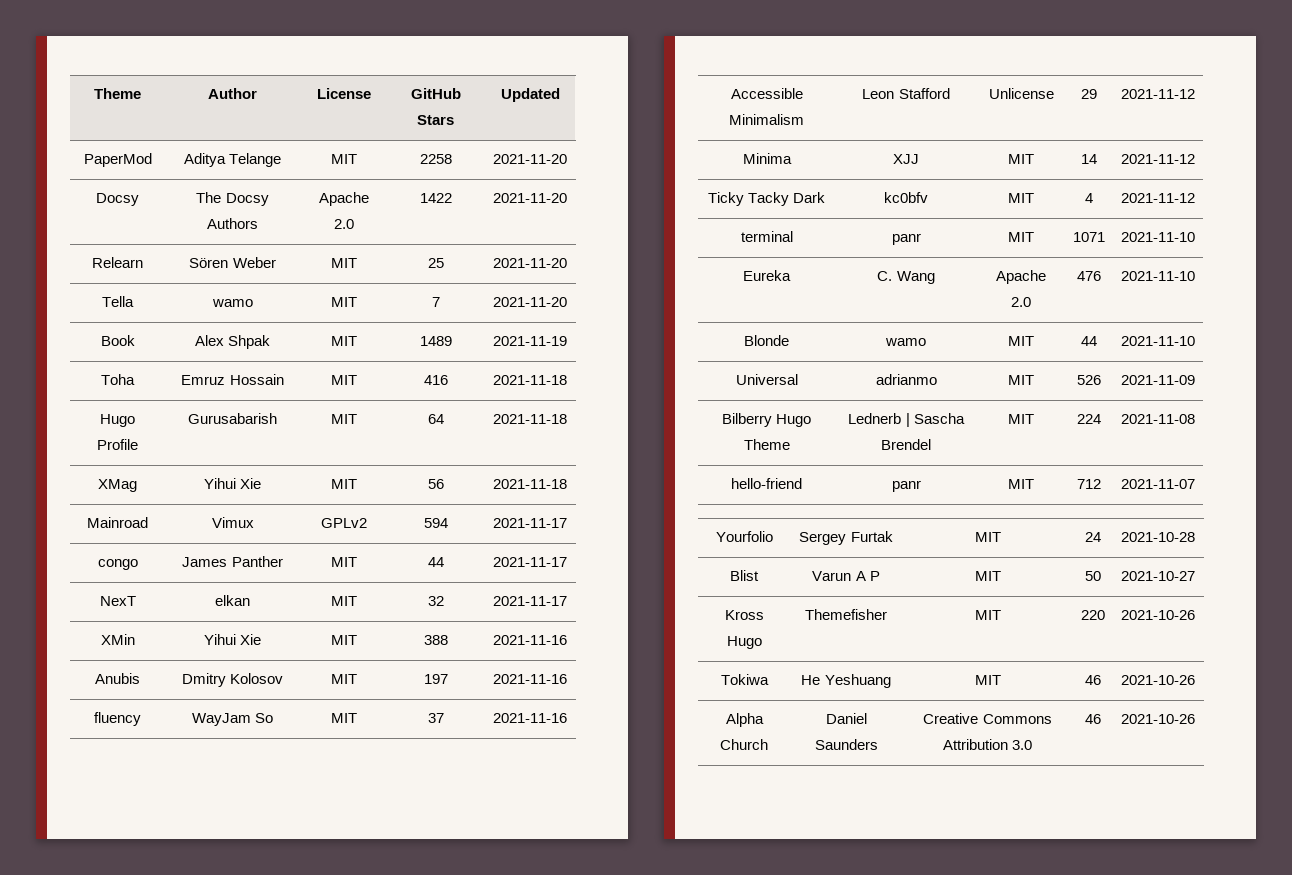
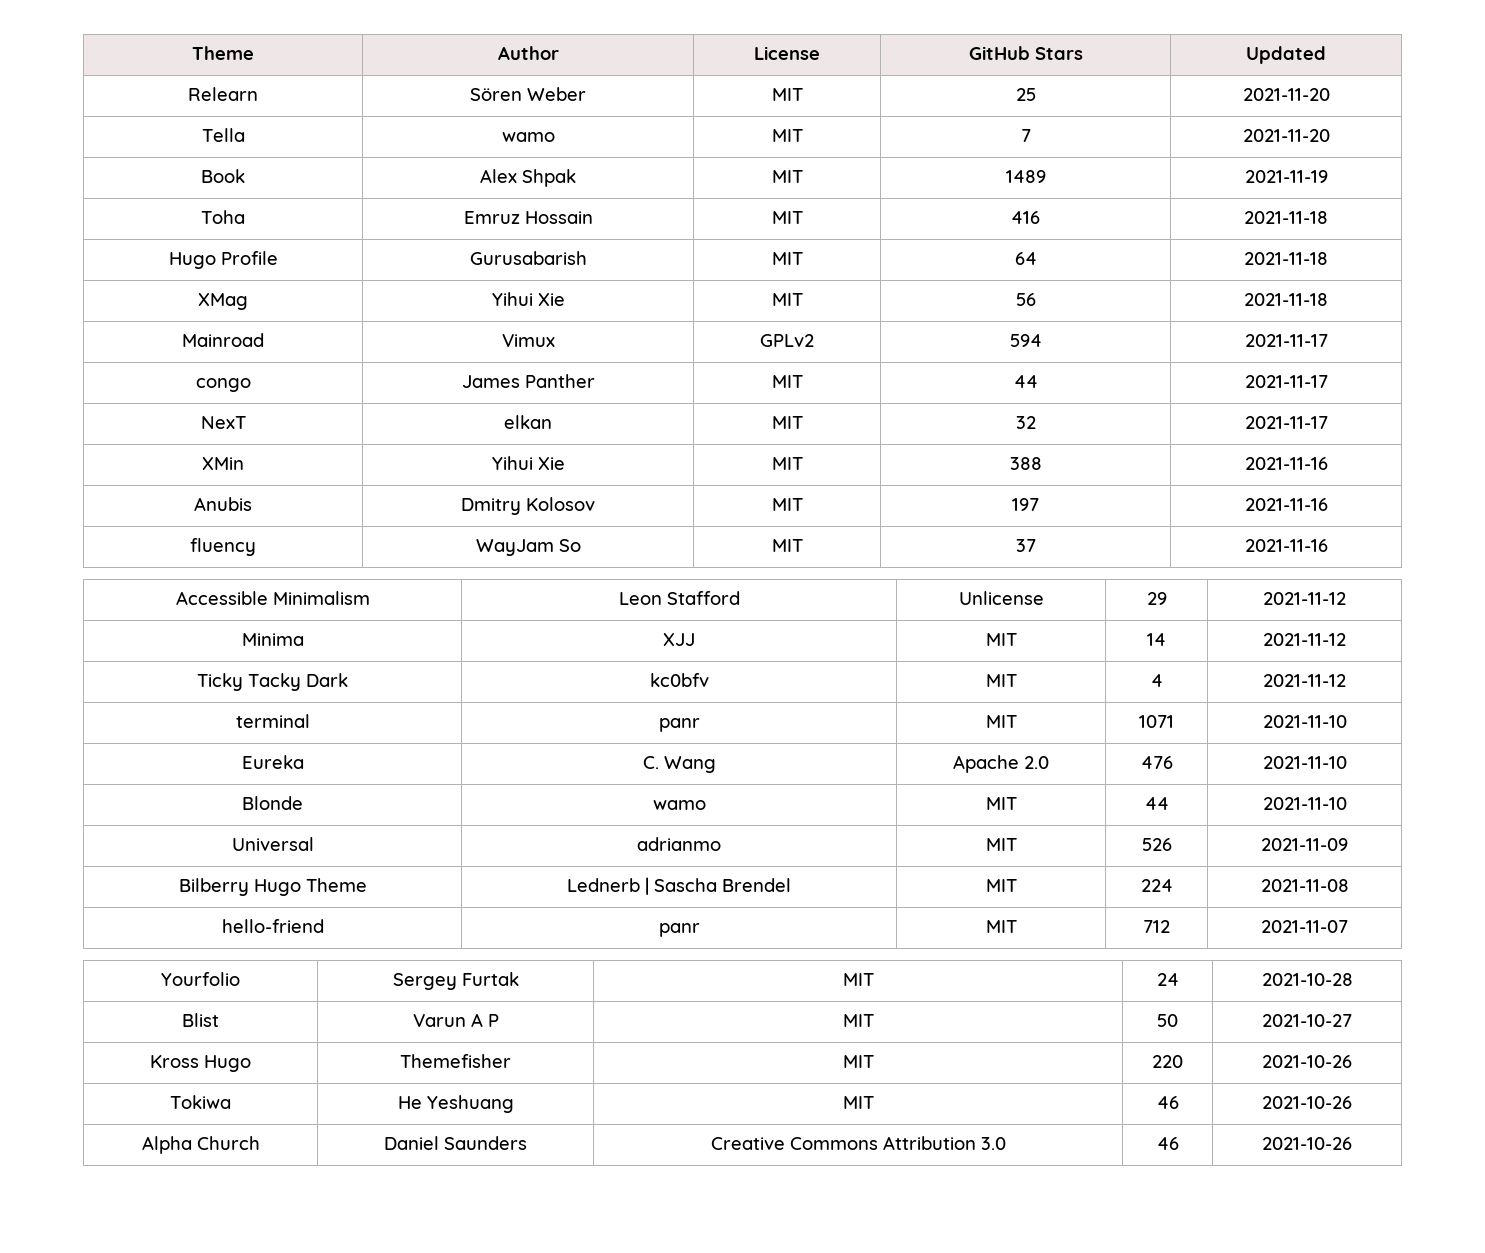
[83,153,152,167] [183,153,282,167] [330,154,357,164] [419,154,452,164] [493,154,567,164] [96,193,139,206] [196,192,269,206] [207,218,258,229] [318,192,369,206] [333,219,354,229] [419,193,452,203] [493,193,567,203] // PaperMod | Aditya Telange | MIT | 2258 | 2021-11-20 // Docsy | The Docsy Authors | Apache 2.0 | 1422 | 2021-11-20 -> (1326, 55) none

